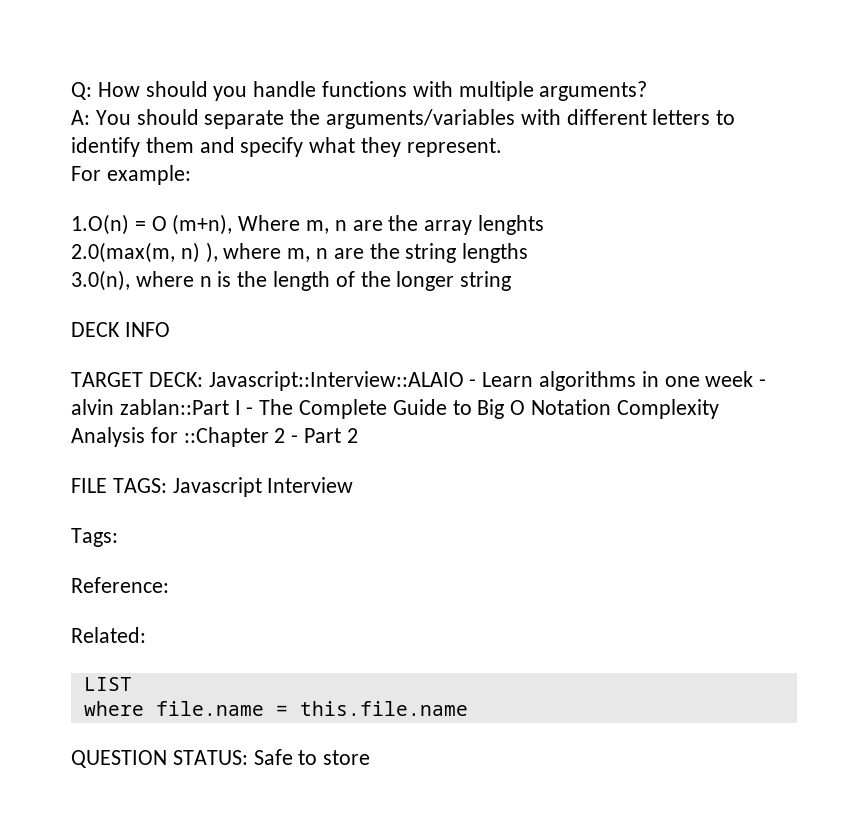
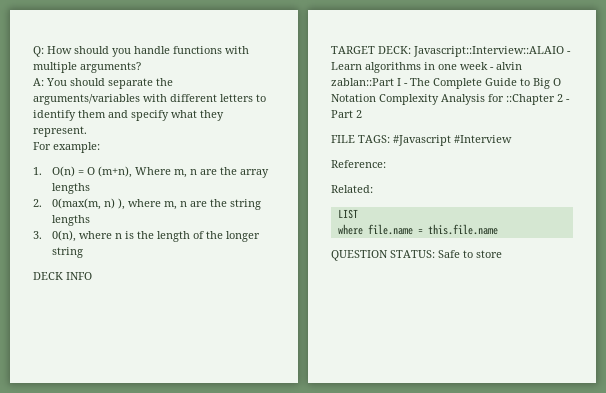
[71,214,129,235] 1.O(n) -> [33,166,76,177] 1. O(n)
[478,215,545,235] [71,242,175,263] lenghts // 2.0(max(m, -> [52,183,91,194] [33,198,102,210] lengths // 2. 0(max(m,
[71,270,130,291] 3.0(n), -> [33,230,77,242] 3. 0(n),
[172,477,354,497] [71,528,118,547] Javascript Interview // Tags: -> [393,135,512,146] #Javascript #Interview

